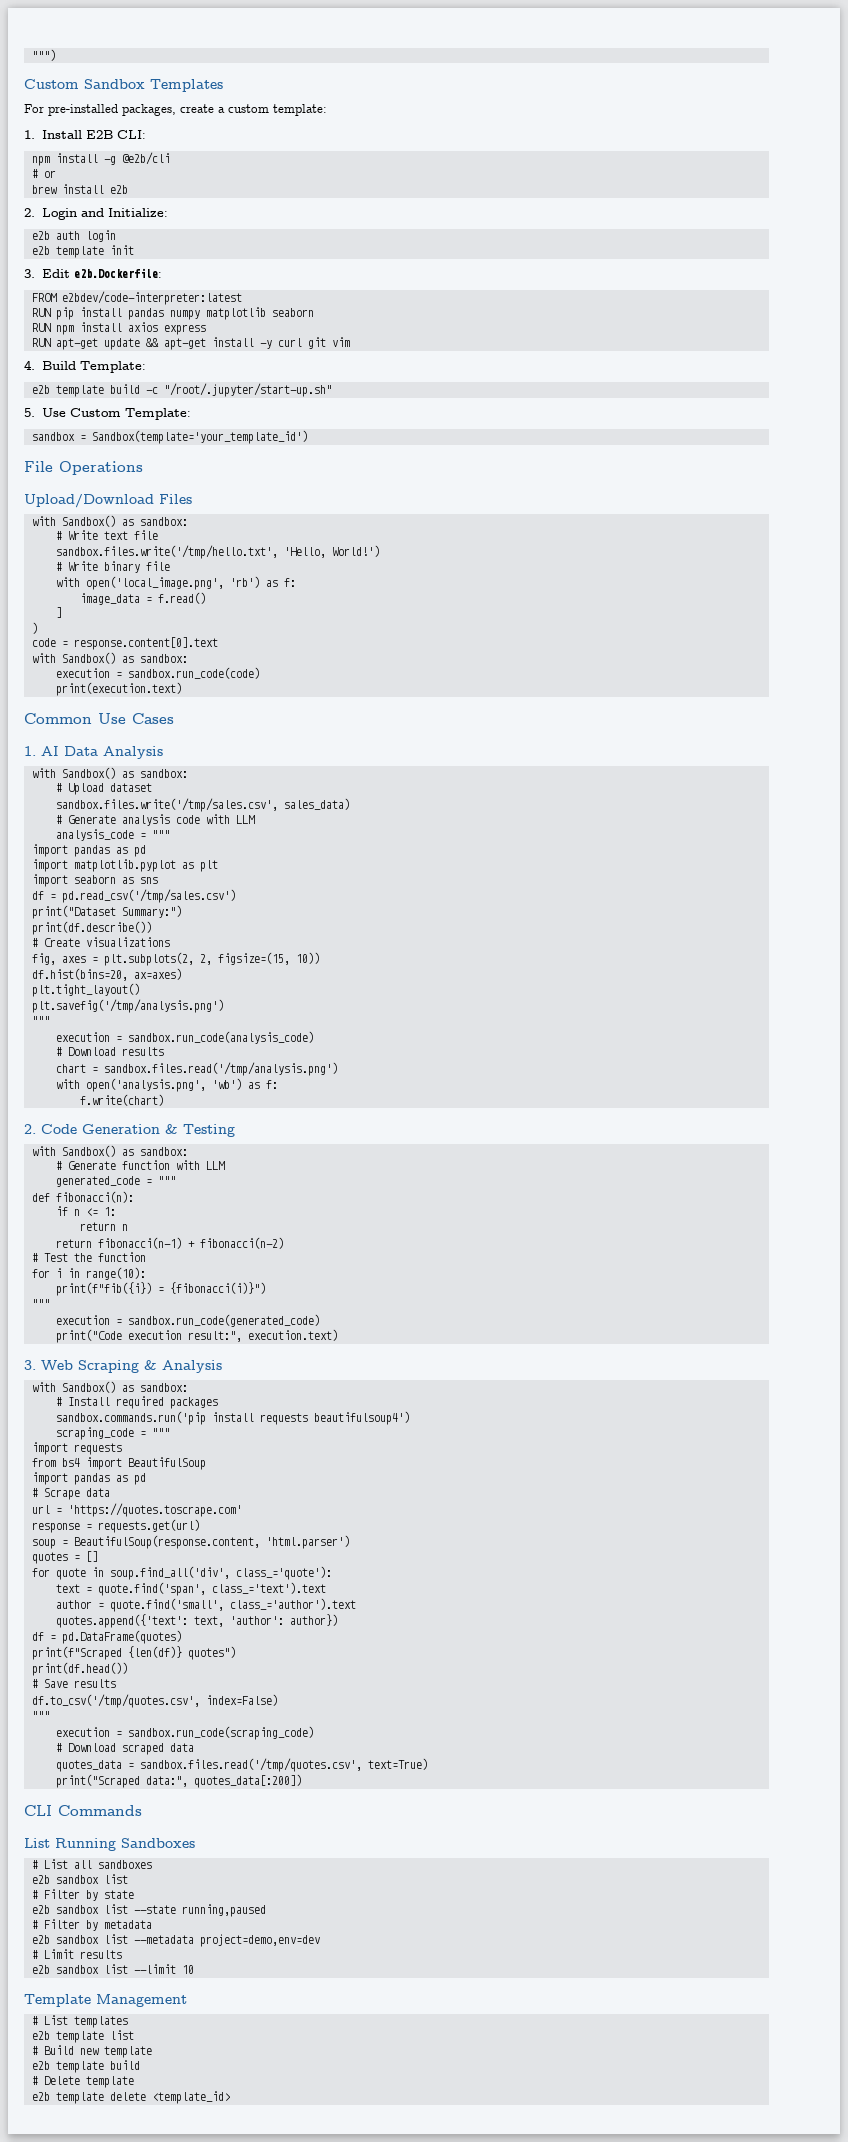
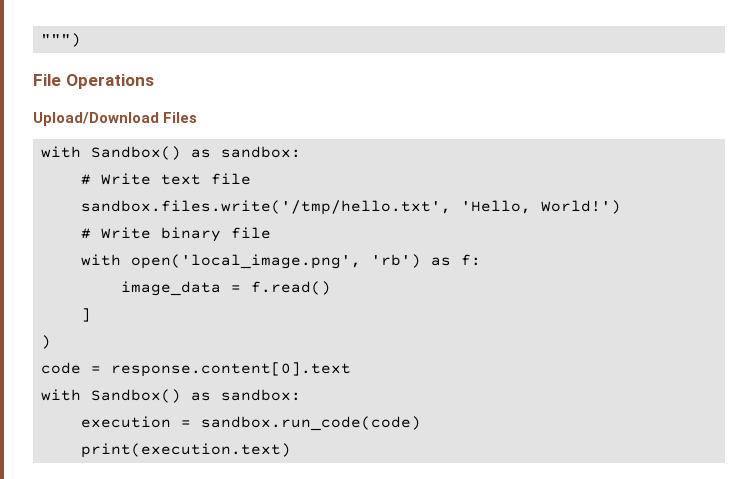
[24,79,223,92] [24,104,327,116] [24,130,146,139] [31,152,170,166] [31,169,56,178] [31,184,128,194] [24,208,168,220] [31,230,116,242] [31,245,134,258] [24,268,162,278] [31,291,242,305] [31,307,314,320] [31,322,206,335] [31,337,350,350] [24,360,146,373] [31,383,332,397] [24,408,191,420] [31,430,308,444] // Custom Sandbox Templates // For pre-installed packages, create a custom template: // 1. Install E2B CLI: // npm install -g @e2b/cli // # or // brew install e2b // 2. Login and Initialize: // e2b auth login // e2b template init // 3. Edit e2b.Dockerfile: // FROM e2bdev/code-interpreter:latest // RUN pip install pandas numpy matplotlib seaborn // RUN npm install axios express // RUN apt-get update && apt-get install -y curl git vim // 4. Build Template: // e2b template build -c "/root/.jupyter/start-up.sh" // 5. Use Custom Template: // sandbox = Sandbox(template='your_template_id') -> (82, 40) none
[24,713,174,724] [24,746,163,759] [31,767,188,779] [55,783,152,795] [55,798,350,812] [55,814,255,826] [55,829,170,841] [31,844,146,857] [31,859,218,872] [31,874,158,887] [31,889,236,903] [31,905,182,919] [31,921,152,935] [31,937,170,947] [31,952,320,966] [31,968,182,981] [31,983,140,997] [31,999,224,1013] [31,1016,50,1025] [55,1031,314,1044] [55,1047,164,1056] [55,1062,338,1076] [55,1078,278,1092] [79,1094,164,1106] [24,1124,235,1137] [31,1145,188,1157] [55,1160,225,1170] [55,1176,176,1187] [31,1191,134,1203] [55,1206,116,1216] [79,1222,128,1231] [55,1237,284,1249] [31,1252,146,1262] [31,1267,146,1280] [55,1282,266,1296] [31,1299,50,1308] [55,1314,320,1327] [55,1329,338,1343] [24,1360,222,1373] [31,1381,188,1393] [55,1396,218,1409] [55,1411,410,1425] [55,1427,170,1440] [31,1442,122,1455] [31,1457,206,1470] [31,1472,146,1485] [31,1488,110,1500] [31,1503,242,1517] [31,1519,200,1533] [31,1535,350,1549] [31,1551,98,1564] [31,1566,332,1580] [55,1582,326,1596] [55,1598,356,1612] [55,1614,338,1628] [31,1630,182,1644] [31,1646,236,1660] [31,1662,128,1676] [31,1679,116,1688] [31,1694,278,1708] [31,1711,50,1720] [55,1726,314,1740] [55,1743,194,1755] [55,1758,428,1772] [55,1774,302,1788] [24,1805,142,1816] [24,1838,195,1851] [31,1859,152,1869] [31,1874,128,1884] [31,1889,134,1901] [31,1904,266,1917] [31,1919,152,1931] [31,1934,320,1947] [31,1949,122,1959] [31,1964,194,1974] [24,1994,187,2007] [31,2015,128,2028] [31,2030,134,2043] [31,2045,152,2058] [31,2060,140,2073] [31,2076,134,2088] [31,2091,230,2104] // Common Use Cases // 1. AI Data Analysis // with Sandbox() as sandbox: // # Upload dataset // sandbox.files.write('/tmp/sales.csv', sales_data) // # Generate analysis code with LLM // analysis_code = """ // import pandas as pd // import matplotlib.pyplot as plt // import seaborn as sns // df = pd.read_csv('/tmp/sales.csv') // print("Dataset Summary:") // print(df.describe()) // # Create visualizations // fig, axes = plt.subplots(2, 2, figsize=(15, 10)) // df.hist(bins=20, ax=axes) // plt.tight_layout() // plt.savefig('/tmp/analysis.png') // """ // execution = sandbox.run_code(analysis_code) // # Download results // chart = sandbox.files.read('/tmp/analysis.png') // with open('analysis.png', 'wb') as f: // f.write(chart) // 2. Code Generation & Testing // with Sandbox() as sandbox: // # Generate function with LLM // generated_code = """ // def fibonacci(n): // if n <= 1: // return n // return fibonacci(n-1) + fibonacci(n-2) // # Test the function // for i in range(10): // print(f"fib({i}) = {fibonacci(i)}") // """ // execution = sandbox.run_code(generated_code) // print("Code execution result:", execution.text) // 3. Web Scraping & Analysis // with Sandbox() as sandbox: // # Install required packages // sandbox.commands.run('pip install requests beautifulsoup4') // scraping_code = """ // import requests // from bs4 import BeautifulSoup // import pandas as pd // # Scrape data // url = 'https://quotes.toscrape.com' // response = requests.get(url) // soup = BeautifulSoup(response.content, 'html.parser') // quotes = [] // for quote in soup.find_all('div', class_='quote'): // text = quote.find('span', class_='text').text // author = quote.find('small', class_='author').text // quotes.append({'text': text, 'author': author}) // df = pd.DataFrame(quotes) // print(f"Scraped {len(df)} quotes") // print(df.head()) // # Save results // df.to_csv('/tmp/quotes.csv', index=False) // """ // execution = sandbox.run_code(scraping_code) // # Download scraped data // quotes_data = sandbox.files.read('/tmp/quotes.csv', text=True) // print("Scraped data:", quotes_data[:200]) // CLI Commands // List Running Sandboxes // # List all sandboxes // e2b sandbox list // # Filter by state // e2b sandbox list --state running,paused // # Filter by metadata // e2b sandbox list --metadata project=demo,env=dev // # Limit results // e2b sandbox list --limit 10 // Template Management // # List templates // e2b template list // # Build new template // e2b template build // # Delete template // e2b template delete <template_id> -> (292, 450) none

